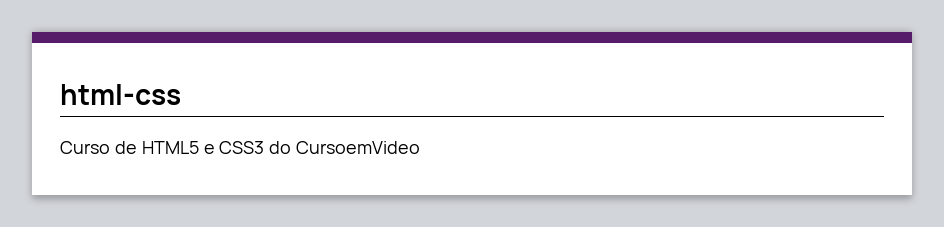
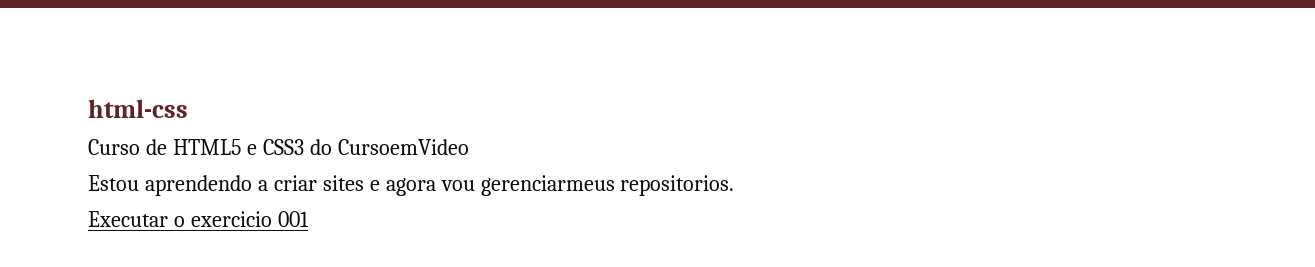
(421, 147) none -> [88,175,735,196] [88,211,309,227] // Estou aprendendo a criar sites e agora vou gerenciarmeus repositorios. // Executar o exercicio 001

